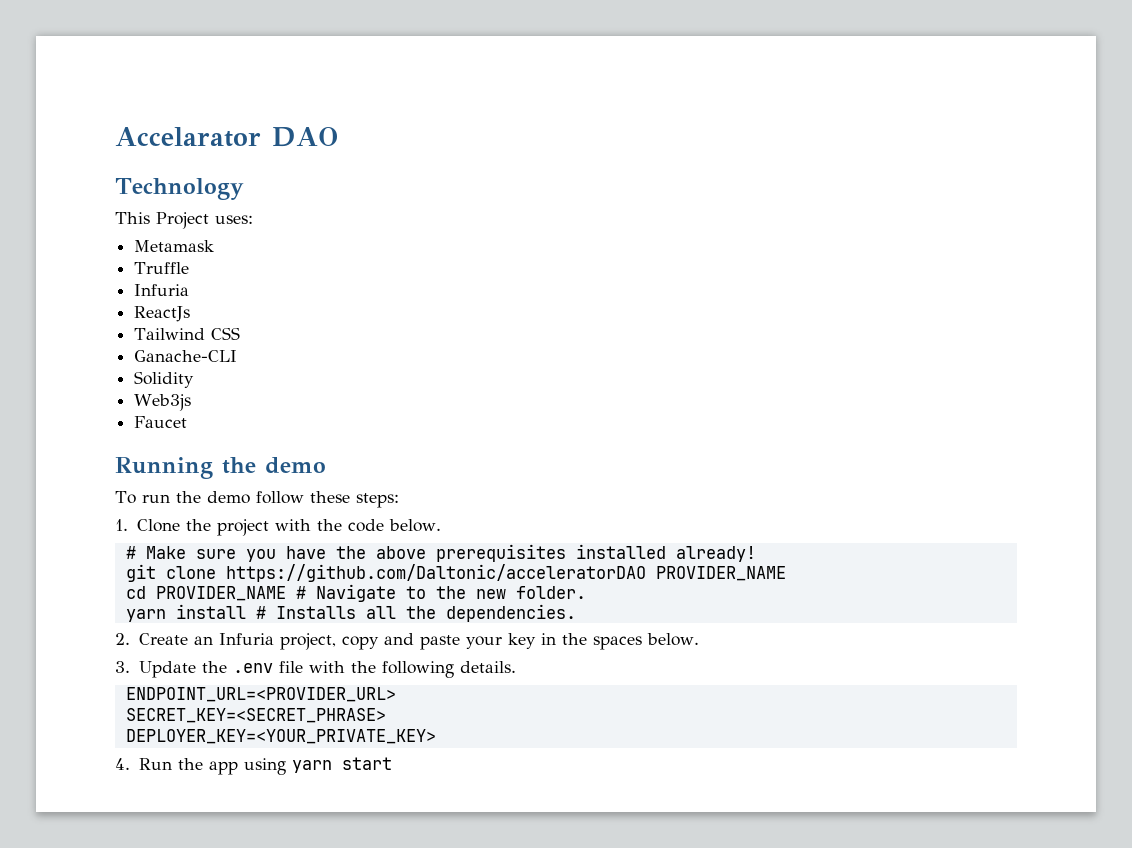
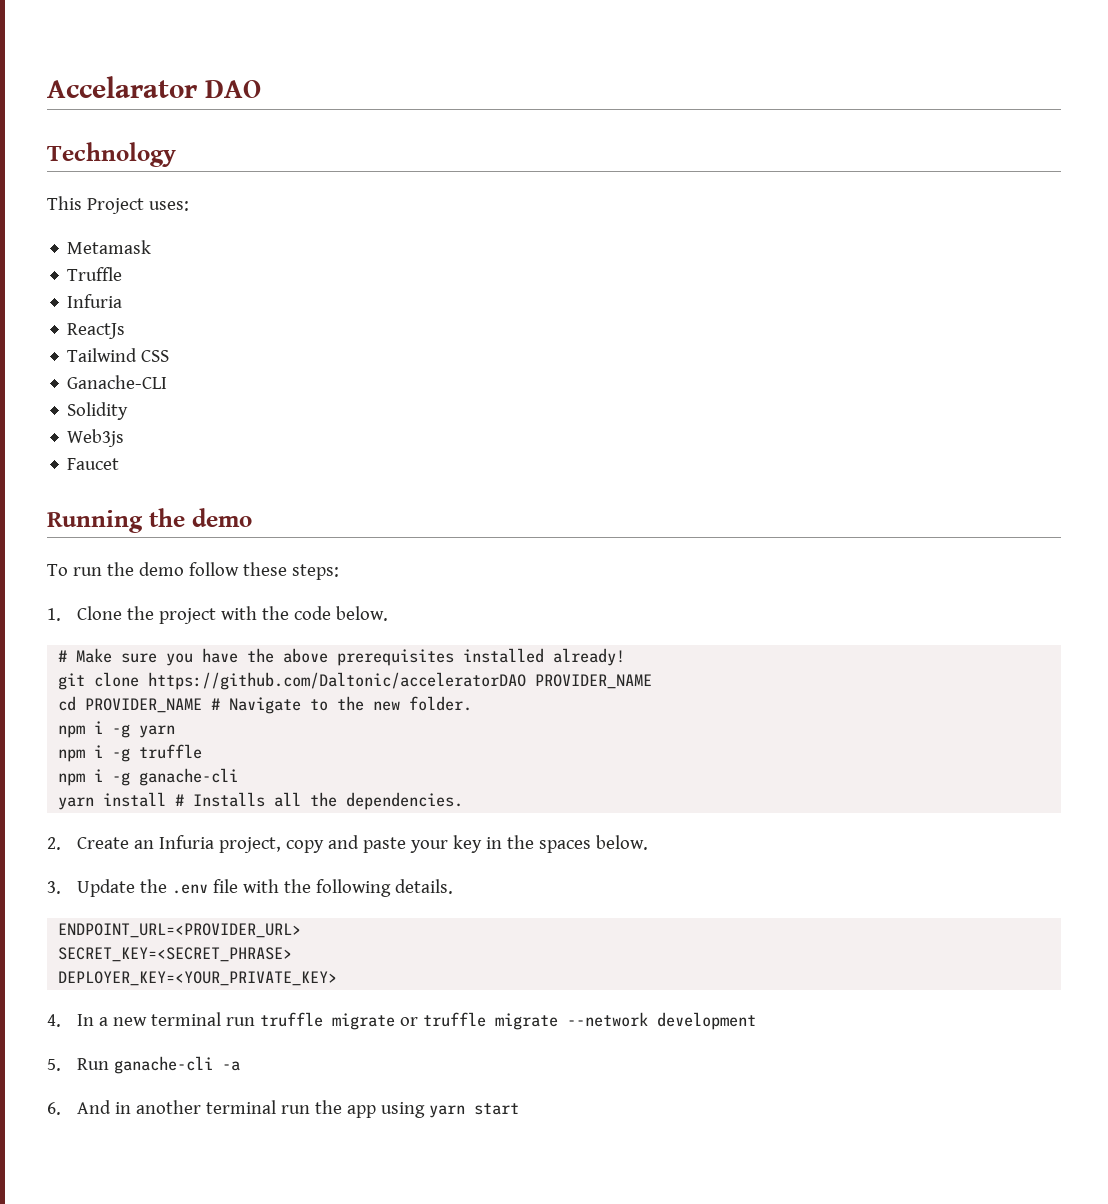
(586, 592) none -> [58,721,176,738] [58,744,203,762] [58,768,239,786] // npm i -g yarn // npm i -g truffle // npm i -g ganache-cli
[138,758,172,770] Run -> [76,1012,756,1030] [47,1056,240,1074] [47,1100,310,1115] In a new terminal run truffle migrate or truffle migrate --network development // 5. Run ganache-cli -a // 6. And in another terminal run

